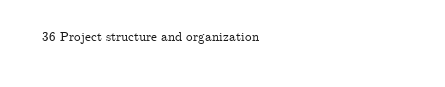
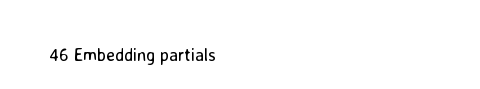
[42,32,259,44] 36 Project structure and organization -> [49,48,216,65] 46 Embedding partials

